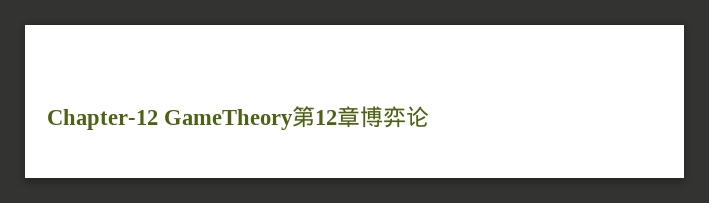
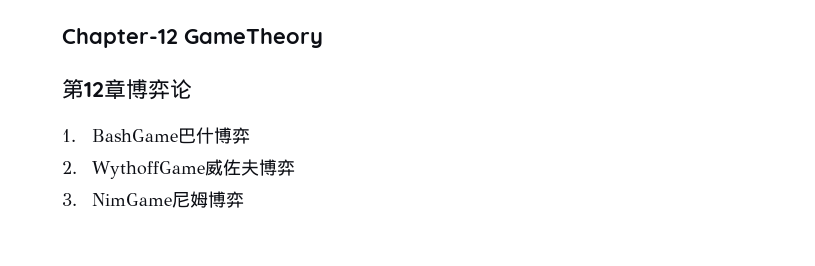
(294, 119) none -> (323, 38) //
(430, 116) none -> [62,127,251,144] [62,159,296,179] [62,191,245,208] // 1. BashGame巴什博弈 // 2. WythoffGame威佐夫博弈 // 3. NimGame尼姆博弈

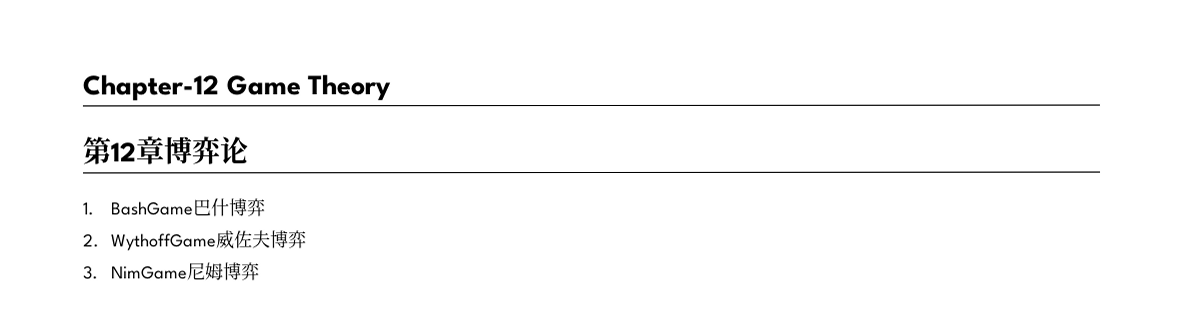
[184,28,323,48] GameTheory -> [225,74,392,101] Game Theory

